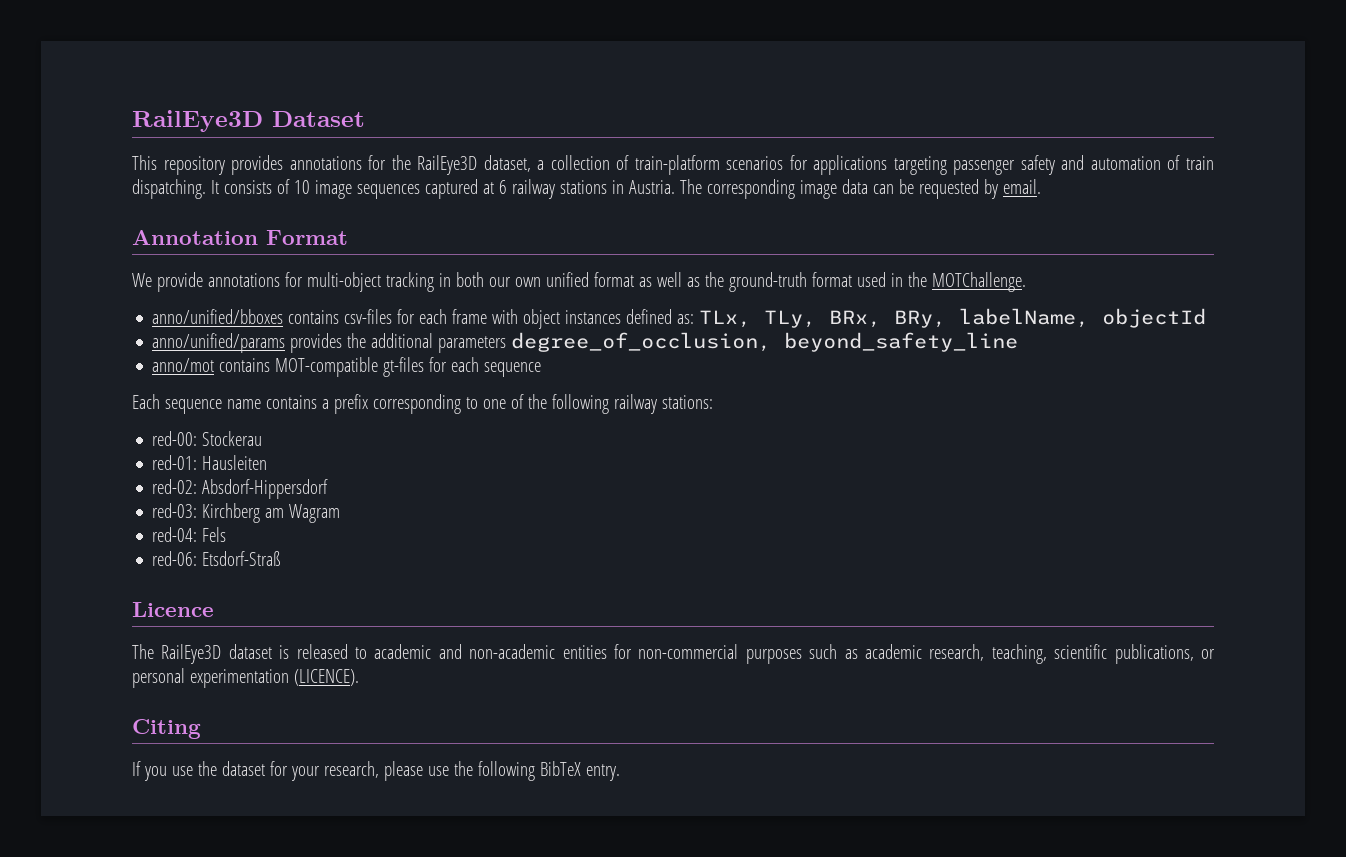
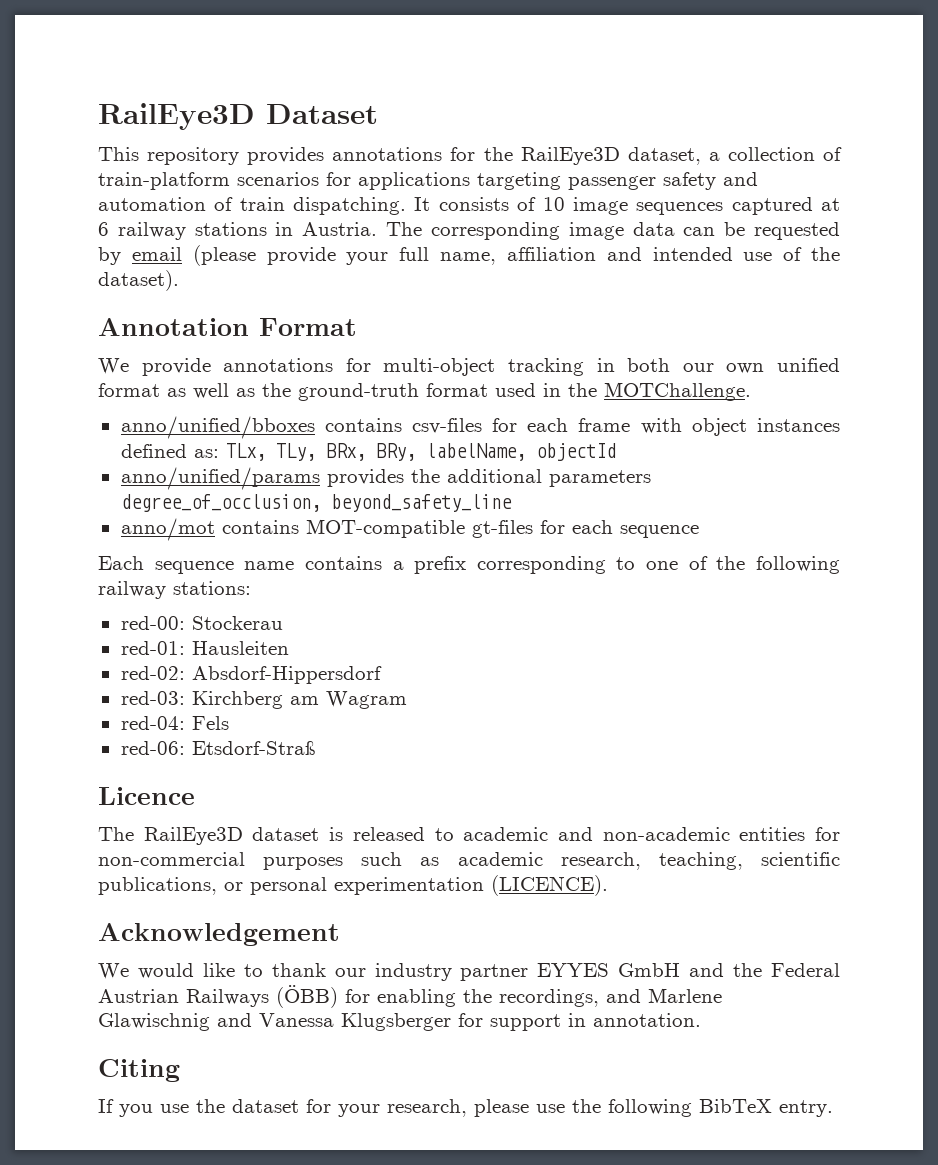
[1002,179,1041,194] email. -> [131,245,841,266] [98,270,179,291] email (please provide your full name, affiliation and intended use of the dataset).
(359, 677) none -> [98,923,340,946] [98,963,840,981] [98,985,722,1008] [98,1013,701,1031] // Acknowledgement // We would like to thank our industry partner EYYES GmbH and the Federal Austrian Railways (ÖBB) for enabling the recordings, and Marlene Glawischnig and Vanessa Klugsberger for support in annotation.

